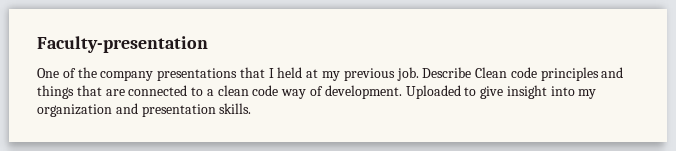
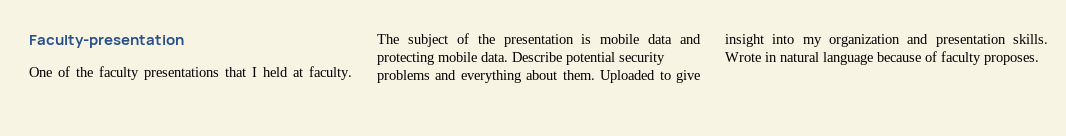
[100,70,154,81] company -> [99,66,139,80] faculty
[322,67,624,81] [37,85,402,99] my previous job. Describe Clean code principles and things that are connected to a clean code way of development. -> [309,66,352,80] [377,33,701,47] [377,52,665,65] [377,70,595,83] faculty. The subject of the presentation is mobile data and protecting mobile data. Describe potential security problems and everything about them.
(252, 108) none -> [725,51,1039,65] Wrote in natural language because of faculty proposes.

